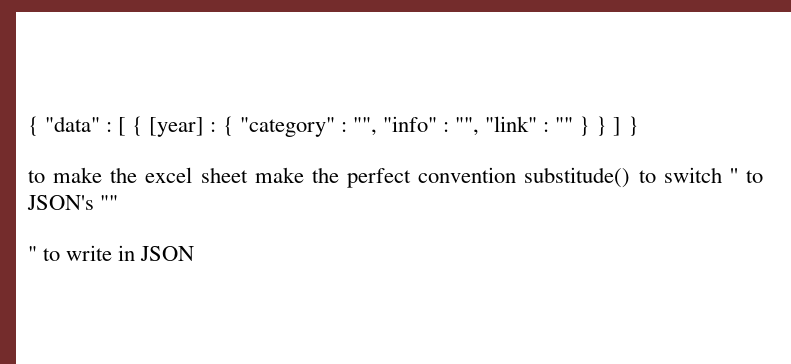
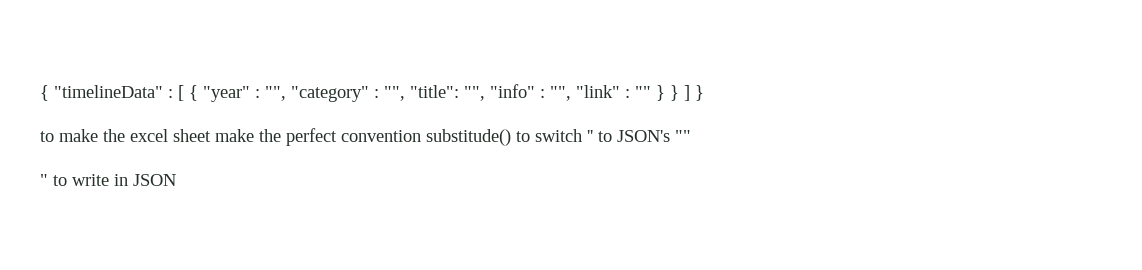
[28,116,101,136] { "data" -> [40,85,163,101] { "timelineData"
[149,116,234,137] [year] : { -> [203,86,286,102] "year" : "",
(377, 126) none -> [410,85,485,101] "title": "",

